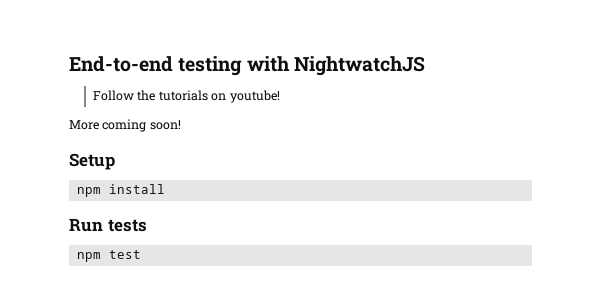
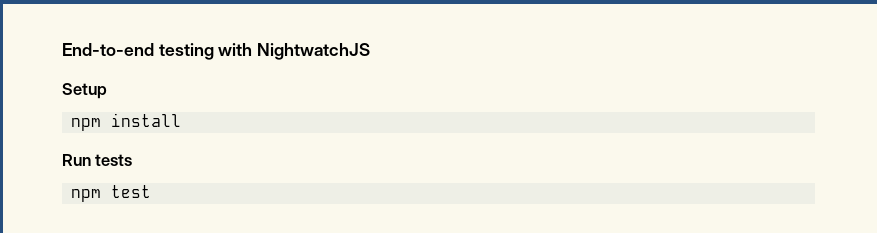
[93,90,280,103] [69,119,181,132] // Follow the tutorials on youtube! // More coming soon! -> (371, 51) none

